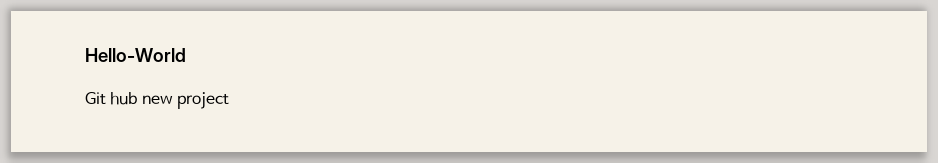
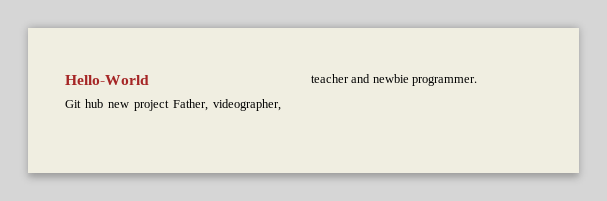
(229, 100) none -> [173,99,281,111] [311,74,478,86] Father, videographer, teacher and newbie programmer.

